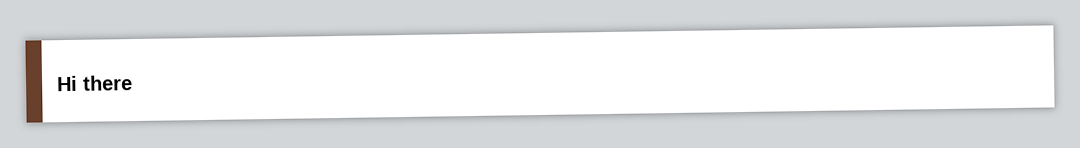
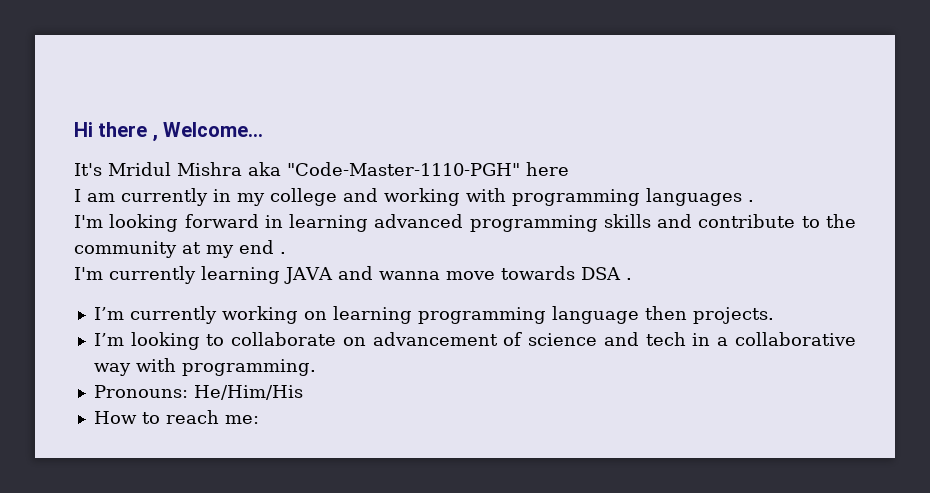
(133, 83) none -> [152,122,264,142] [74,162,569,176] [74,188,754,206] [74,214,856,232] [74,240,286,258] [74,266,632,284] [93,306,774,324] [93,332,856,350] [93,358,316,376] [93,385,303,400] [93,410,259,424] , Welcome... // It's Mridul Mishra aka "Code-Master-1110-PGH" here // I am currently in my college and working with programming languages . // I'm looking forward in learning advanced programming skills and contribute to the community at my end . // I'm currently learning JAVA and wanna move towards DSA . // I’m currently working on learning programming language then projects. // I’m looking to collaborate on advancement of science and tech in a collaborative way with programming. // Pronouns: He/Him/His // How to reach me:

